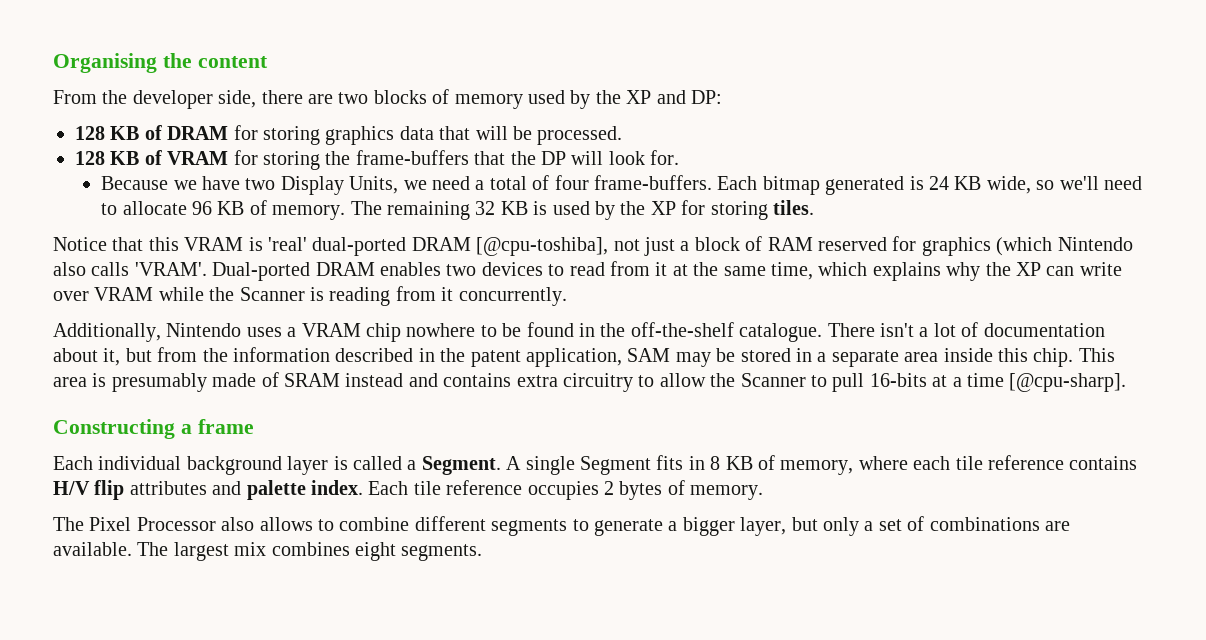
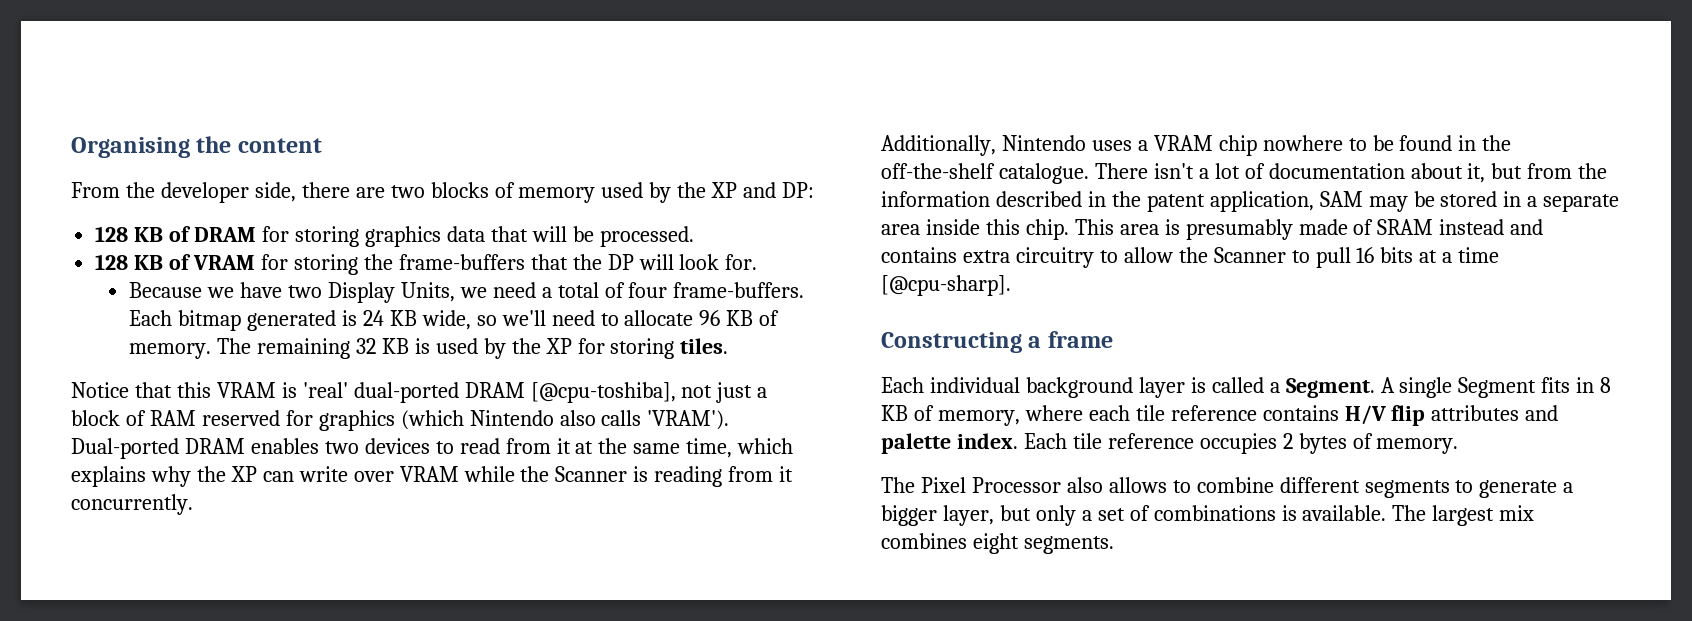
[134,262,207,276] 'VRAM'. -> [647,410,730,430] 'VRAM').
[869,373,927,387] 16-bits -> [1356,247,1414,263] 16 bits
[1044,521,1070,531] are -> [1281,505,1297,521] is

